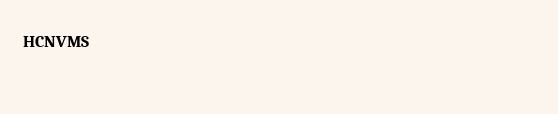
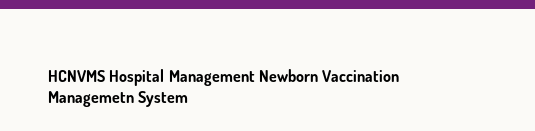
(89, 41) none -> [109,69,400,86] [48,91,189,107] Hospital Management Newborn Vaccination Managemetn System

